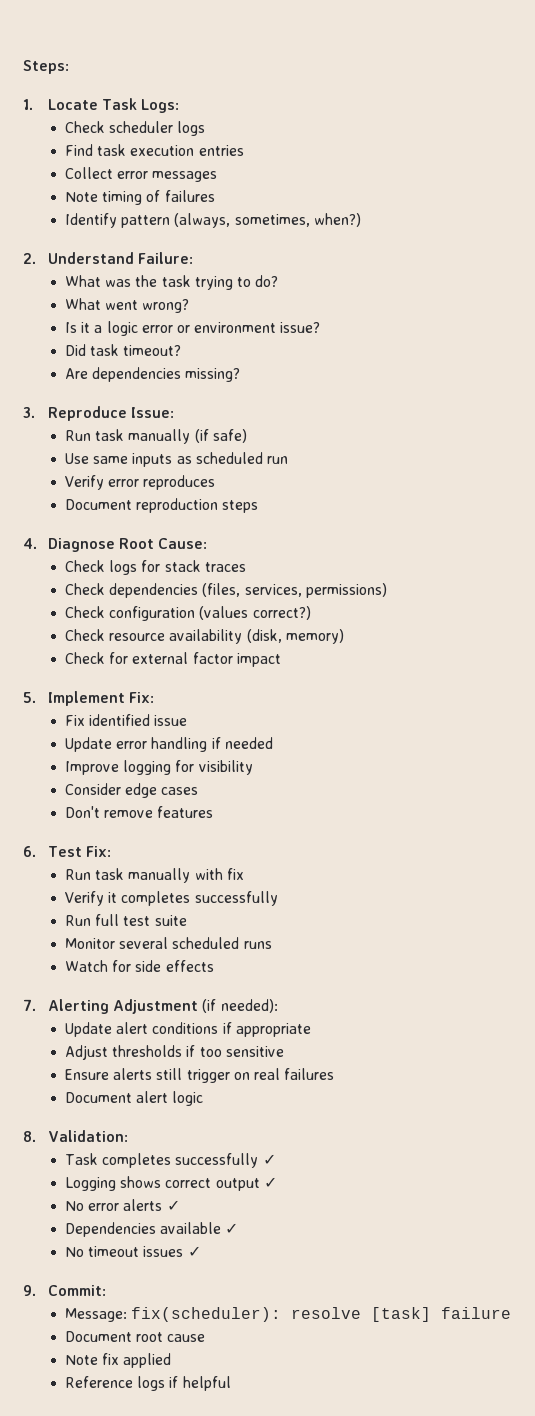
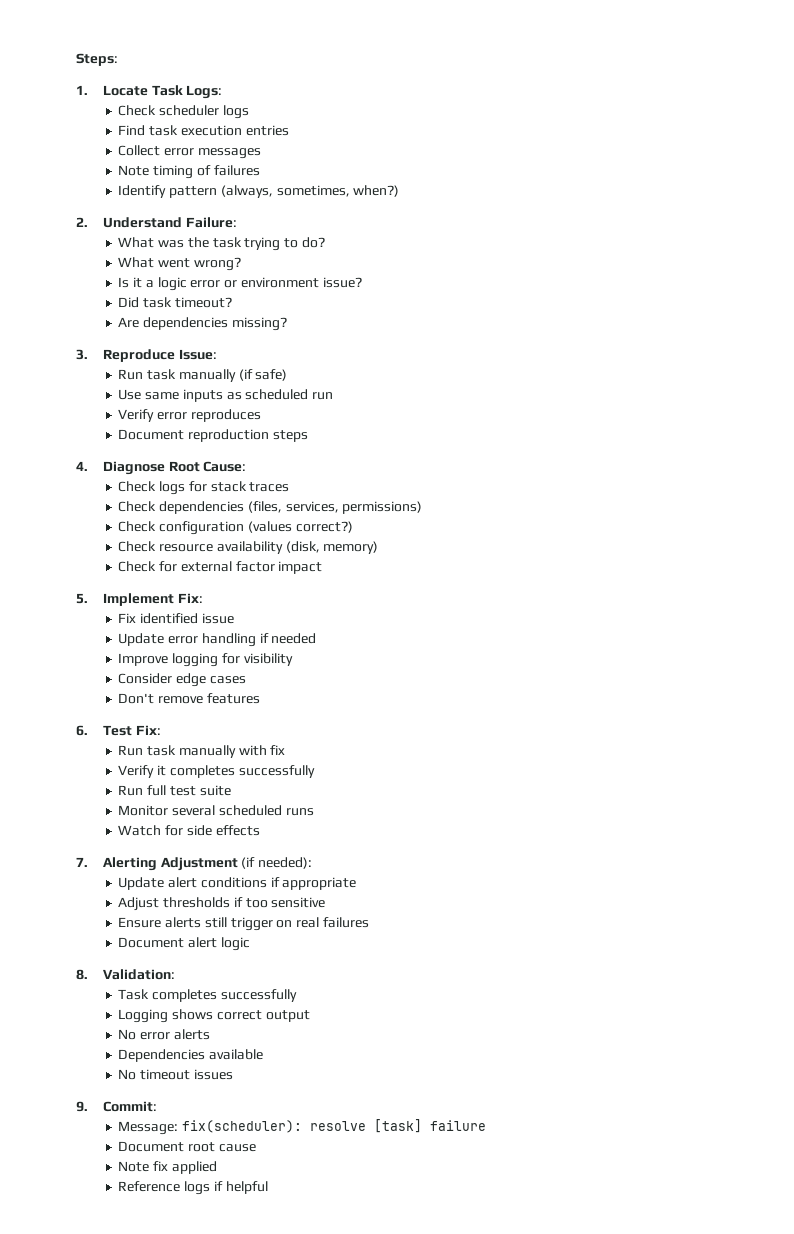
[262,1154,276,1165] ✓ -> (297, 995) none
[263,1177,277,1188] ✓ -> (310, 1016) none
[166,1200,180,1211] ✓ -> (210, 1034) none
[225,1223,239,1234] ✓ -> (264, 1054) none
[187,1246,201,1257] ✓ -> (233, 1074) none

